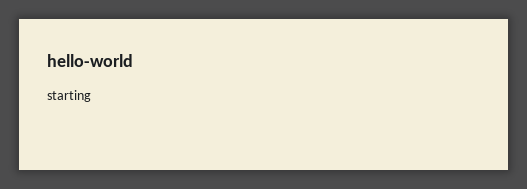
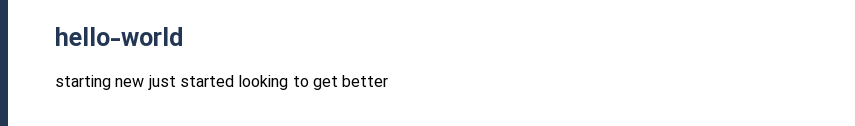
(91, 96) none -> [115,75,389,90] new just started looking to get better

